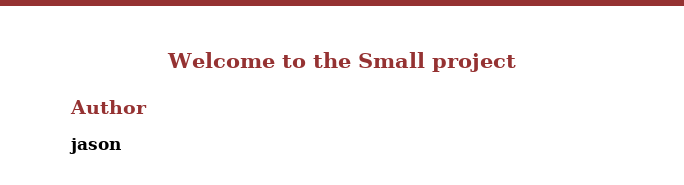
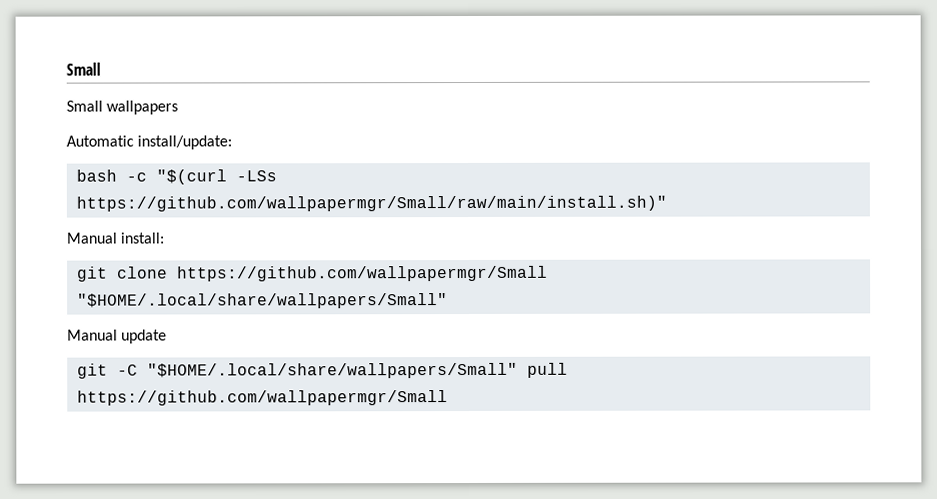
[167,52,516,72] [70,100,147,114] [69,138,121,154] Welcome to the Small project // Author // jason -> [66,62,101,76] [66,100,179,115] [66,135,233,150] [75,169,277,185] [75,195,667,212] [66,232,165,244] [76,265,548,282] [76,293,448,309] [67,329,168,344] [76,362,568,379] [76,390,448,406] Small // Small wallpapers // Automatic install/update: // bash -c "$(curl -LSs https://github.com/wallpapermgr/Small/raw/main/install.sh)" // Manual install: // git clone https://github.com/wallpapermgr/Small "$HOME/.local/share/wallpapers/Small" // Manual update // git -C "$HOME/.local/share/wallpapers/Small" pull https://github.com/wallpapermgr/Small

